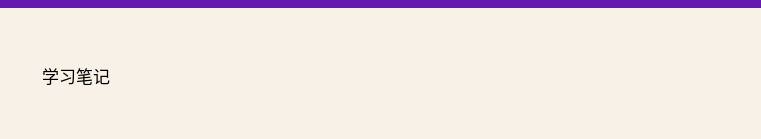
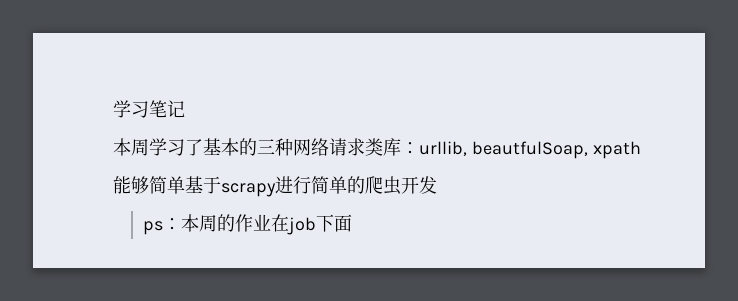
(110, 76) none -> [113,138,641,159] [113,176,437,197] [143,214,353,235] // 本周学习了基本的三种网络请求类库：urllib, beautfulSoap, xpath // 能够简单基于scrapy进行简单的爬虫开发 // ps：本周的作业在job下面

